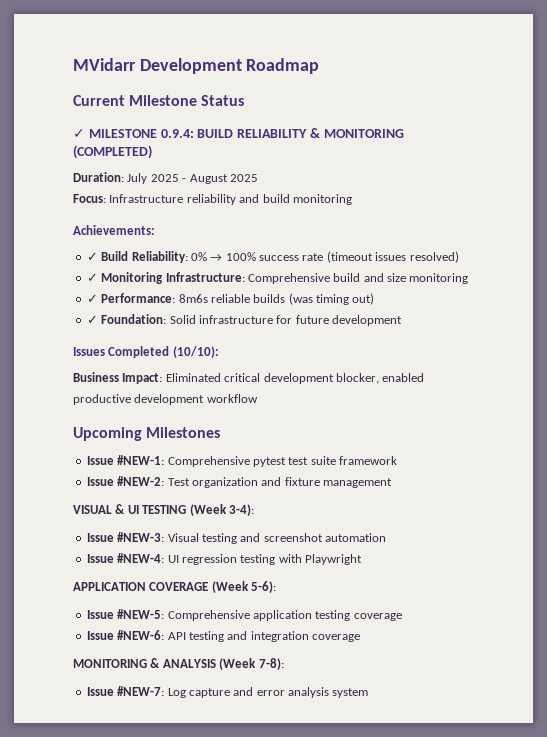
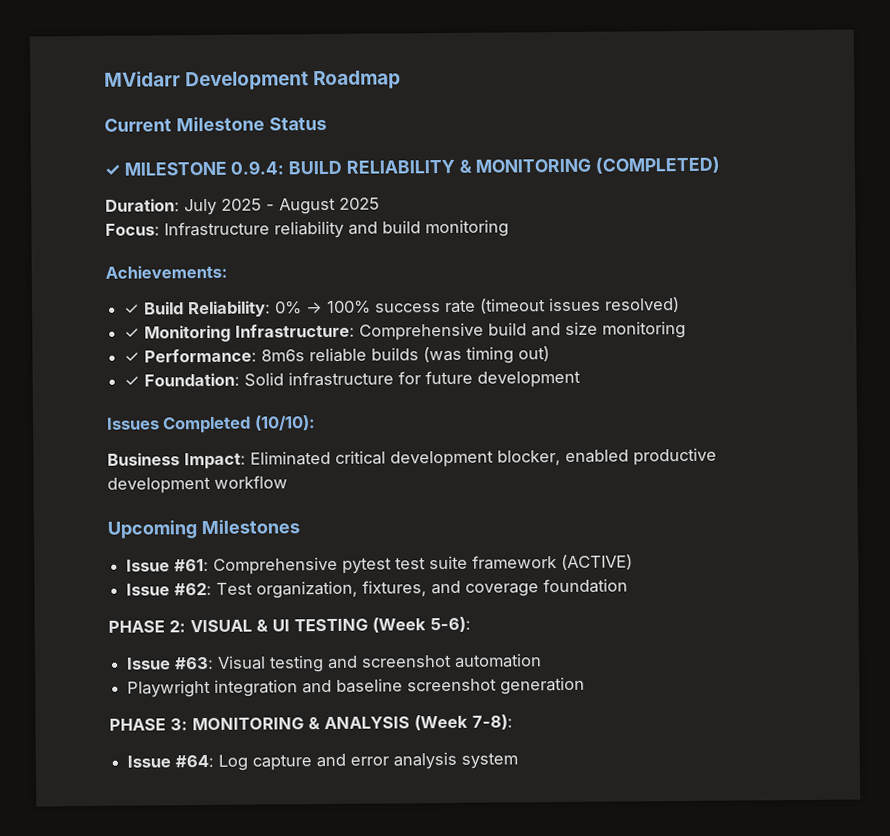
[117,455,165,465] #NEW-1: -> [174,558,210,572] #61:
[86,476,392,488] // Issue #NEW-2: Test organization and fixture management // -> [561,554,634,571] [126,578,629,599] [108,620,186,633] (ACTIVE) // Issue #62: Test organization, fixtures, and coverage foundation // PHASE 2:
[228,504,254,516] [86,532,165,542] 3-4): // Issue #NEW-3: -> [430,616,471,633] [126,656,215,670] 5-6): // Issue #63:
[86,553,362,565] [73,581,277,593] [86,609,402,621] [86,630,360,642] Issue #NEW-4: UI regression testing with Playwright // APPLICATION COVERAGE (Week 5-6): // Issue #NEW-5: Comprehensive application testing coverage // Issue #NEW-6: API testing and integration coverage // -> [127,676,586,698] [109,718,188,731] Playwright integration and baseline screenshot generation // PHASE 3:
[117,686,165,696] #NEW-7: -> [175,754,215,768] #64:

